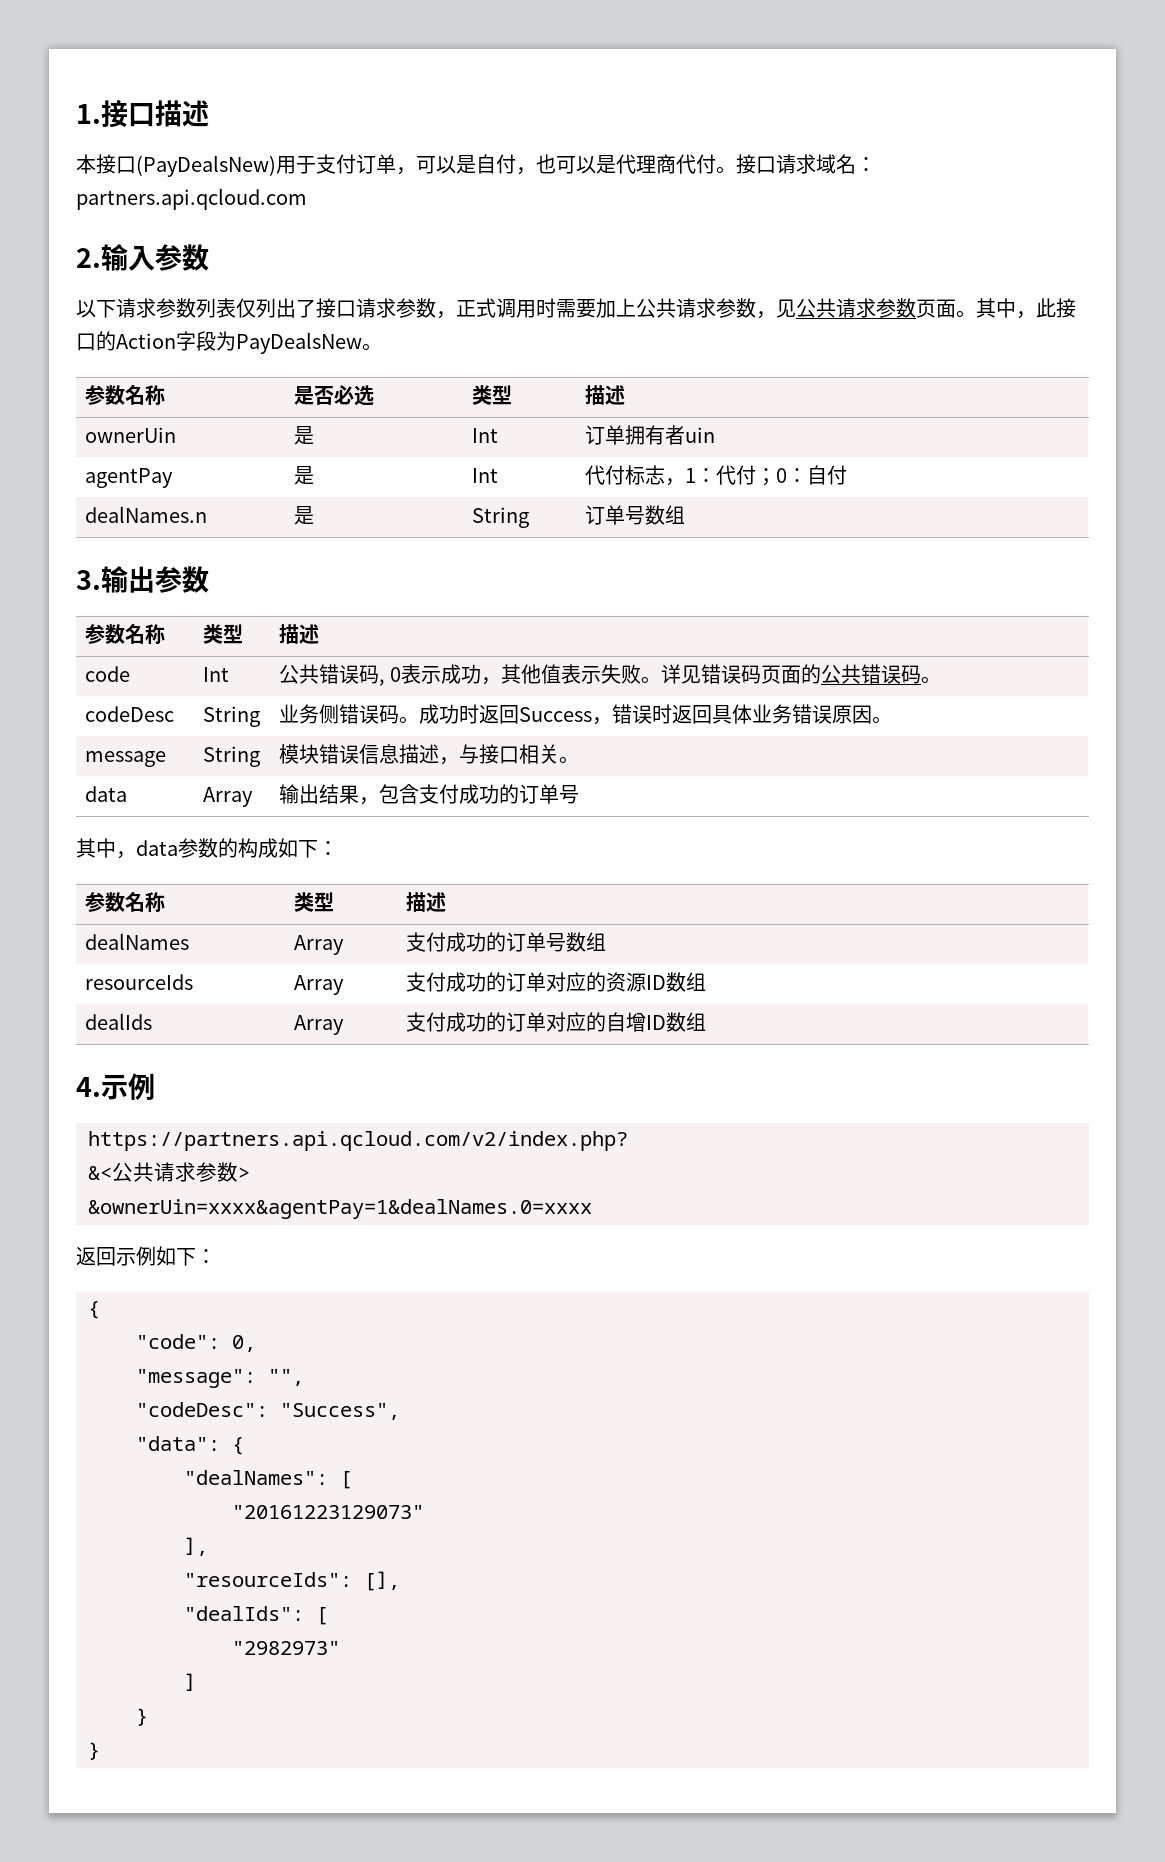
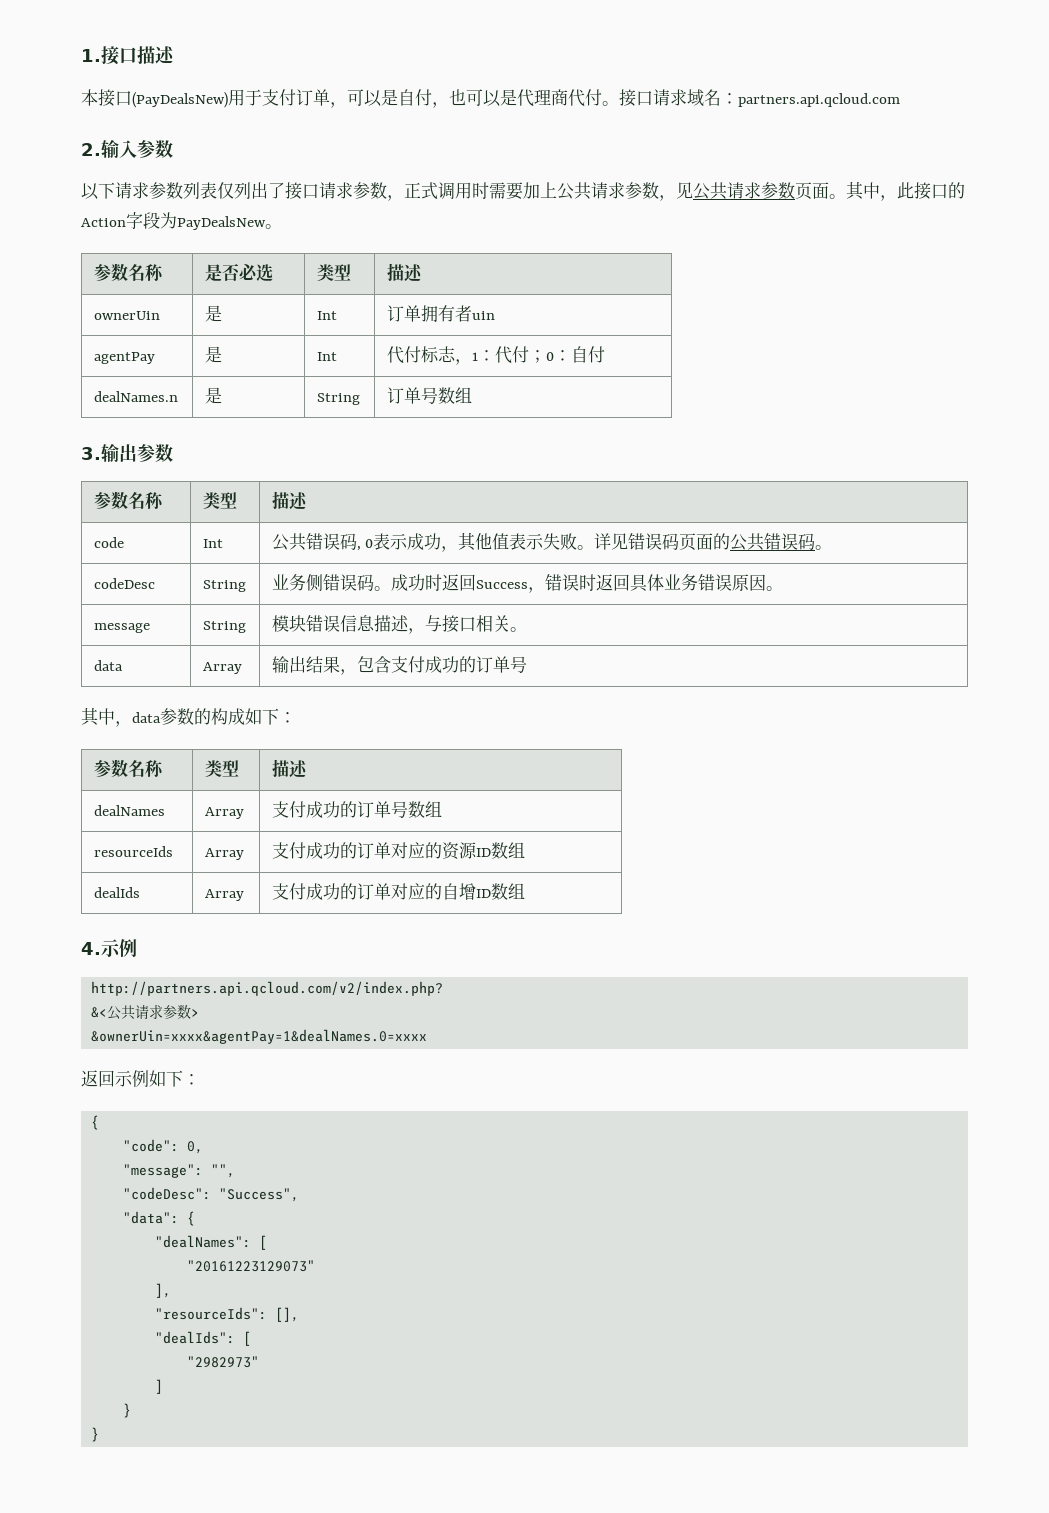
[88,1131,628,1151] https://partners.api.qcloud.com/v2/index.php? -> [91,981,444,996] http://partners.api.qcloud.com/v2/index.php?

